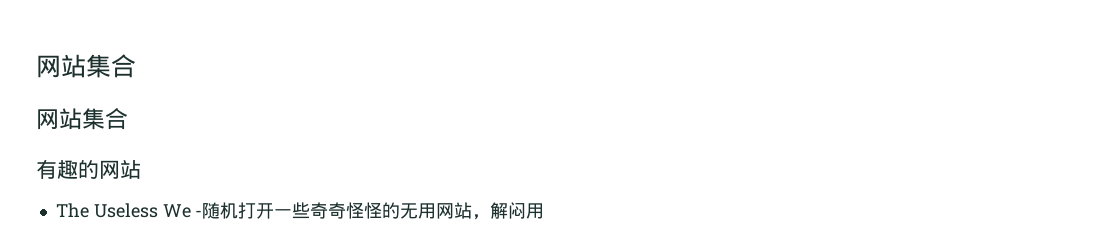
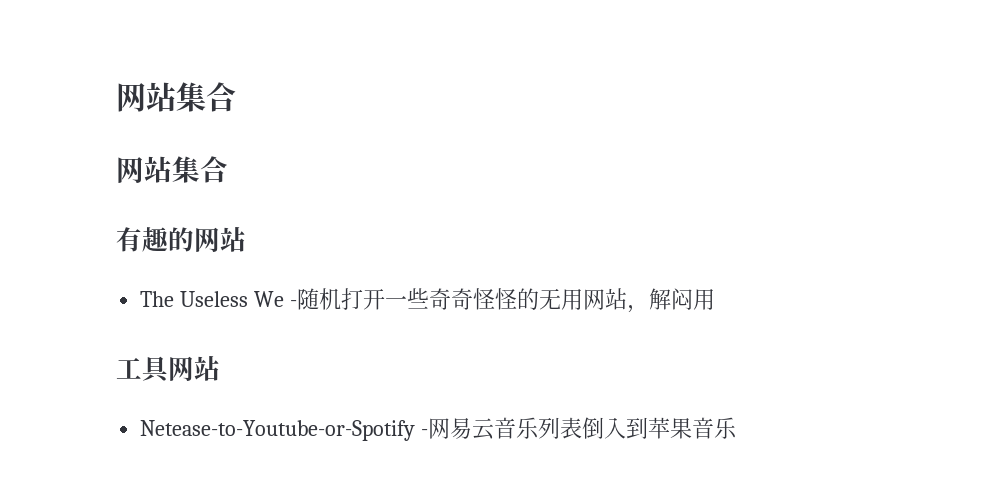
(545, 211) none -> [116,355,220,383] [140,417,738,441] // 工具网站 // Netease-to-Youtube-or-Spotify -网易云音乐列表倒入到苹果音乐

